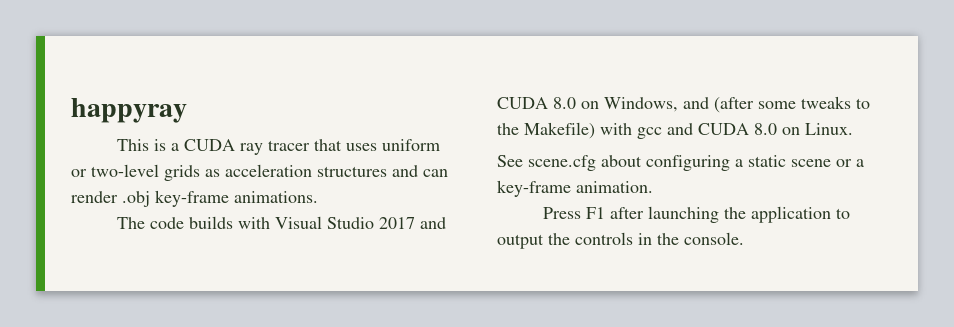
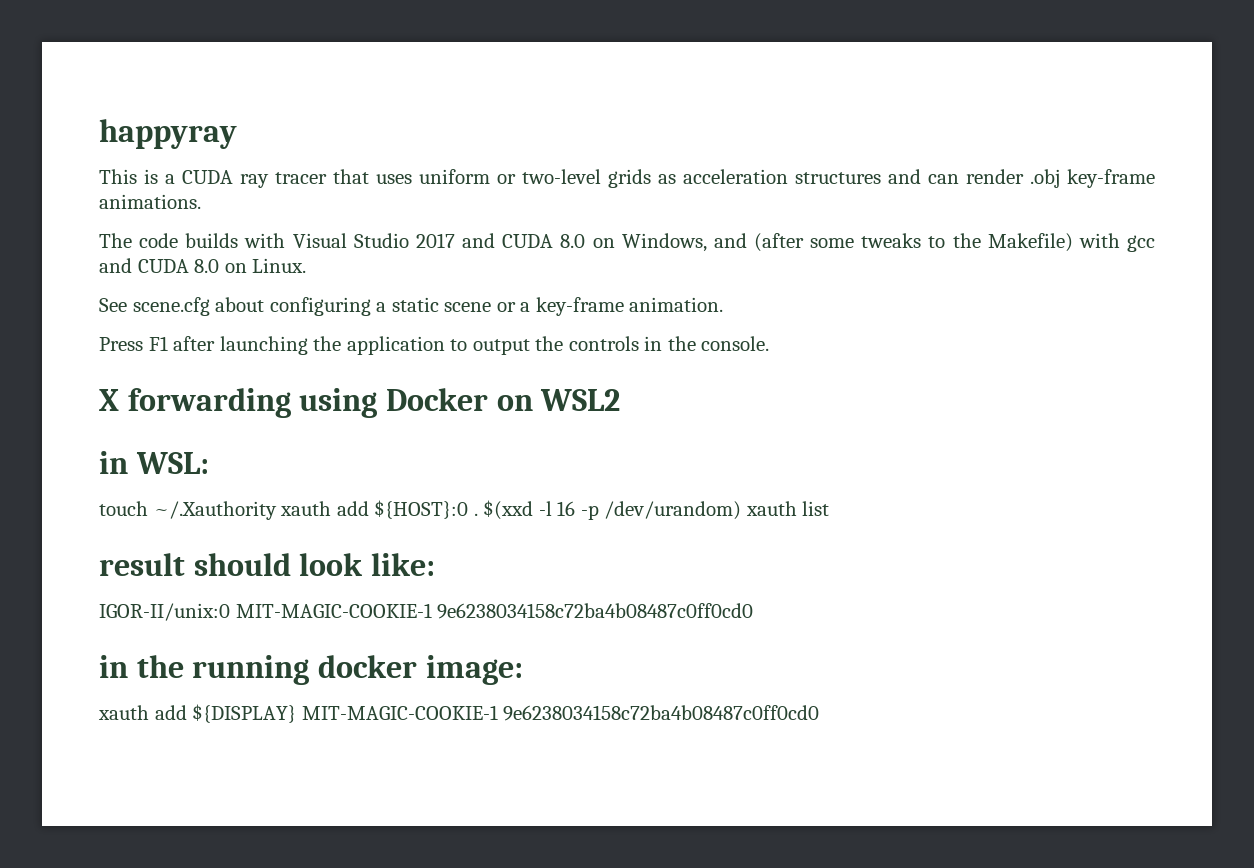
(744, 238) none -> [99,388,621,418] [99,451,209,474] [99,500,830,520] [99,553,435,576] [99,603,754,621] [99,655,523,685] [98,704,820,723] // X forwarding using Docker on WSL2 // in WSL: // touch ~/.Xauthority xauth add ${HOST}:0 . $(xxd -l 16 -p /dev/urandom) xauth list // result should look like: // IGOR-II/unix:0 MIT-MAGIC-COOKIE-1 9e6238034158c72ba4b08487c0ff0cd0 // in the running docker image: // xauth add ${DISPLAY} MIT-MAGIC-COOKIE-1 9e6238034158c72ba4b08487c0ff0cd0

